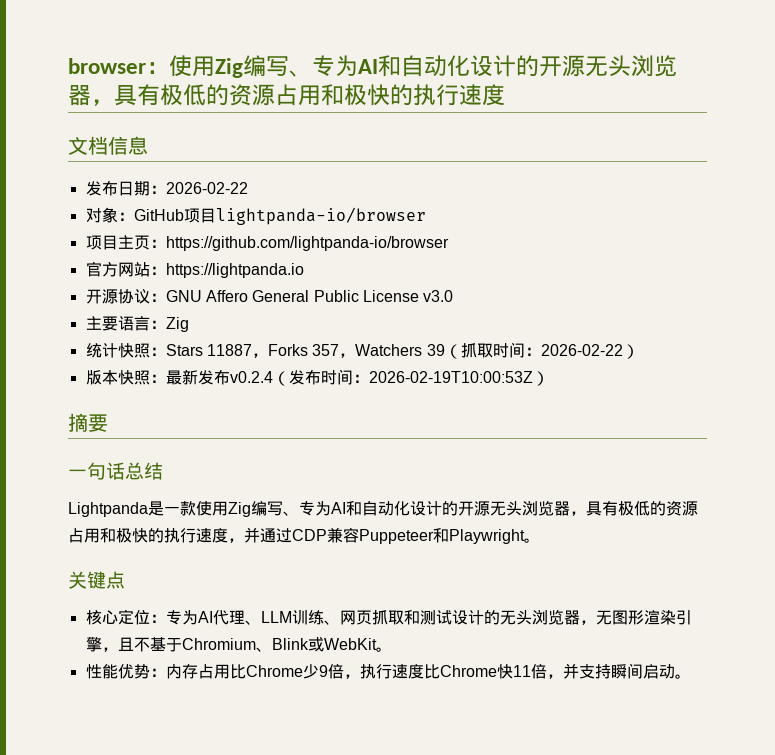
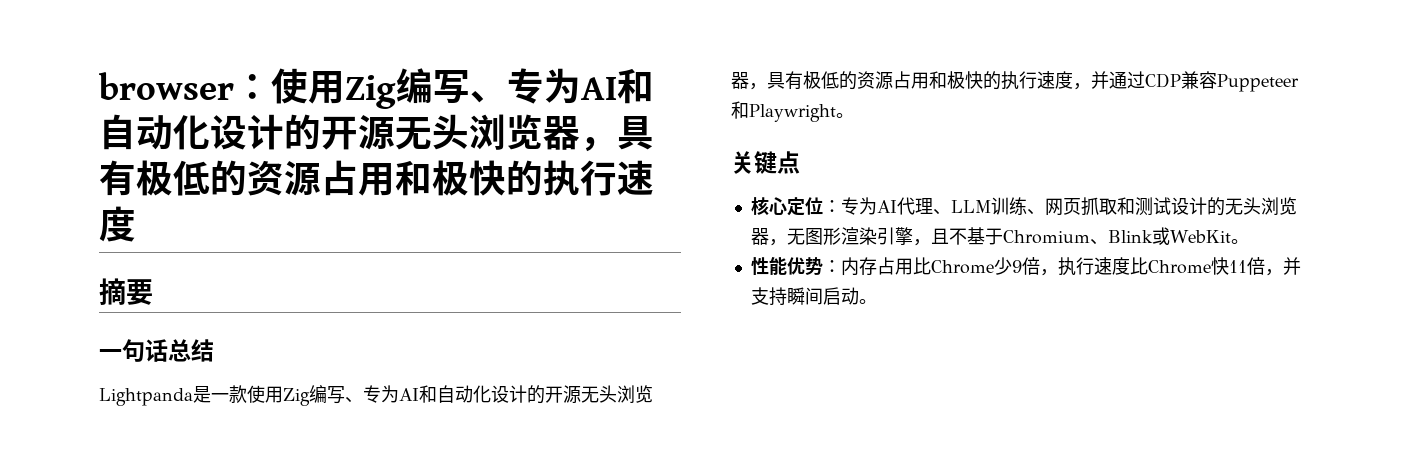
[68,136,148,155] [85,180,248,196] [85,207,426,225] [85,235,449,251] [85,261,304,278] [85,289,454,304] [85,316,189,332] [85,342,639,359] [85,369,549,386] // 文档信息 // 发布日期：2026-02-22 // 对象：GitHub项目lightpanda-io/browser // 项目主页：https://github.com/lightpanda-io/browser // 官方网站：https://lightpanda.io // 开源协议：GNU Affero General Public License v3.0 // 主要语言：Zig // 统计快照：Stars 11887，Forks 357，Watchers 39（抓取时间：2026-02-22） // 版本快照：最新发布v0.2.4（发布时间：2026-02-19T10:00:53Z） -> (136, 224) none

